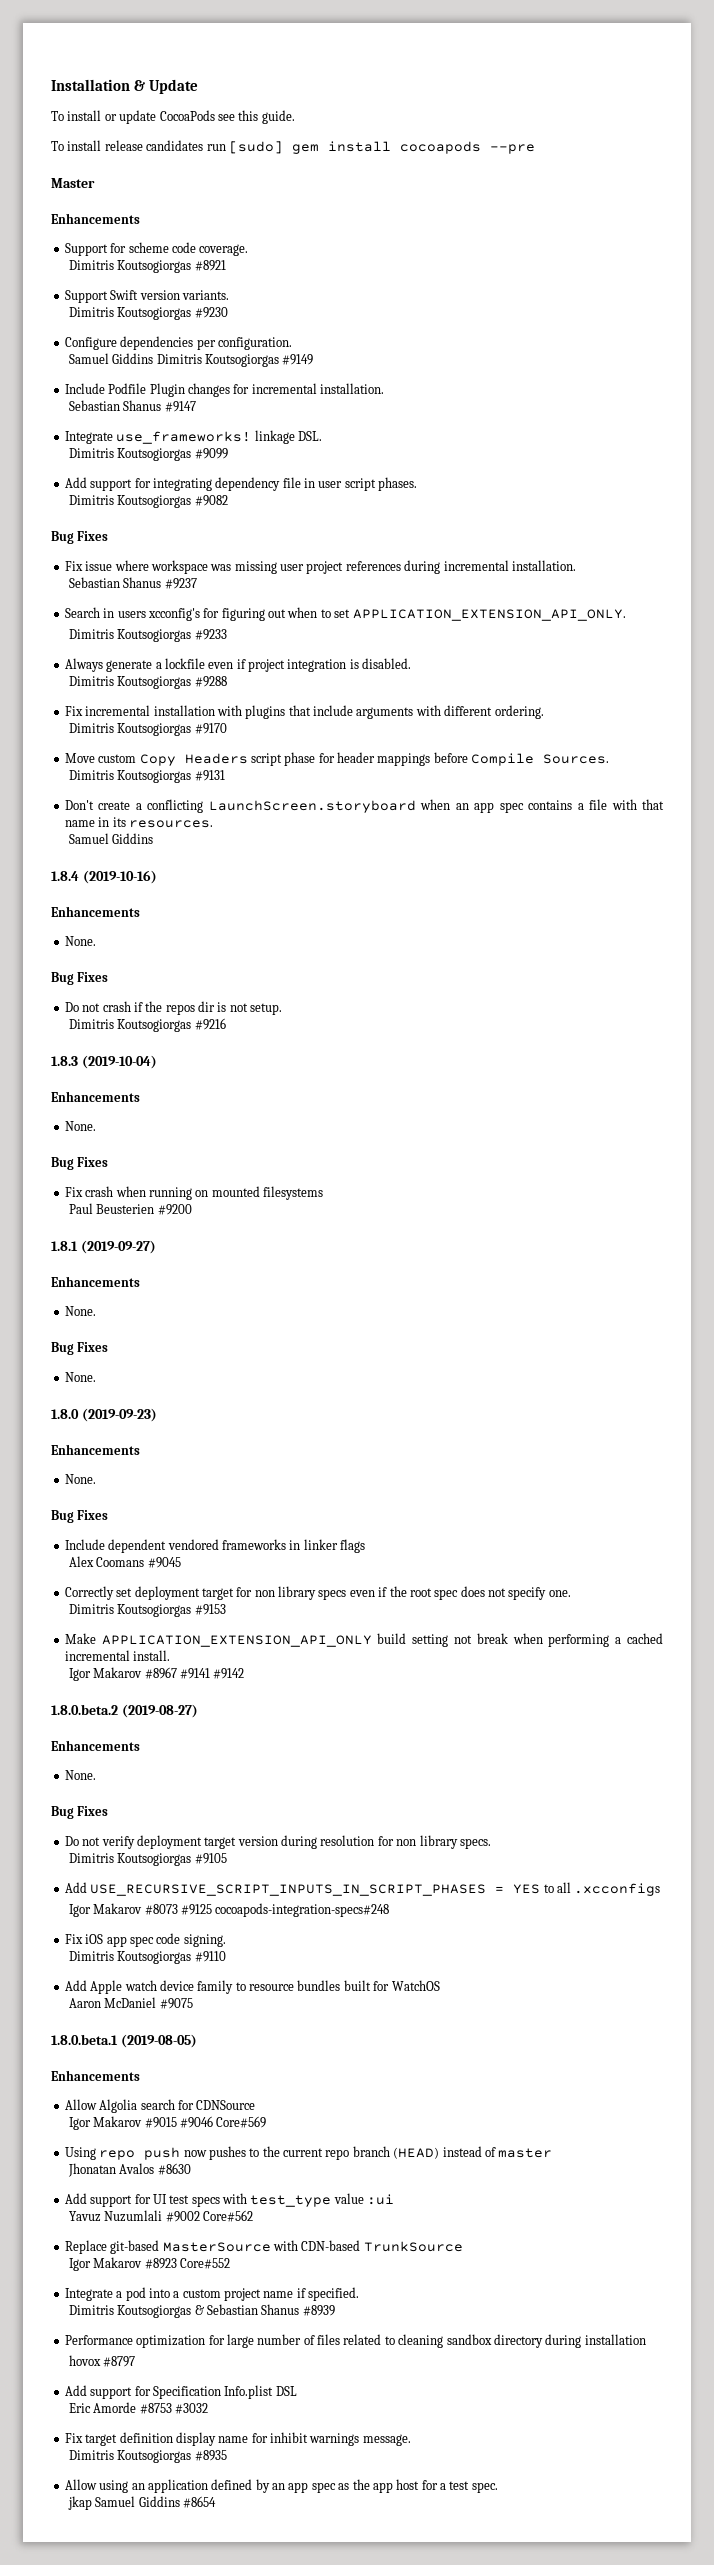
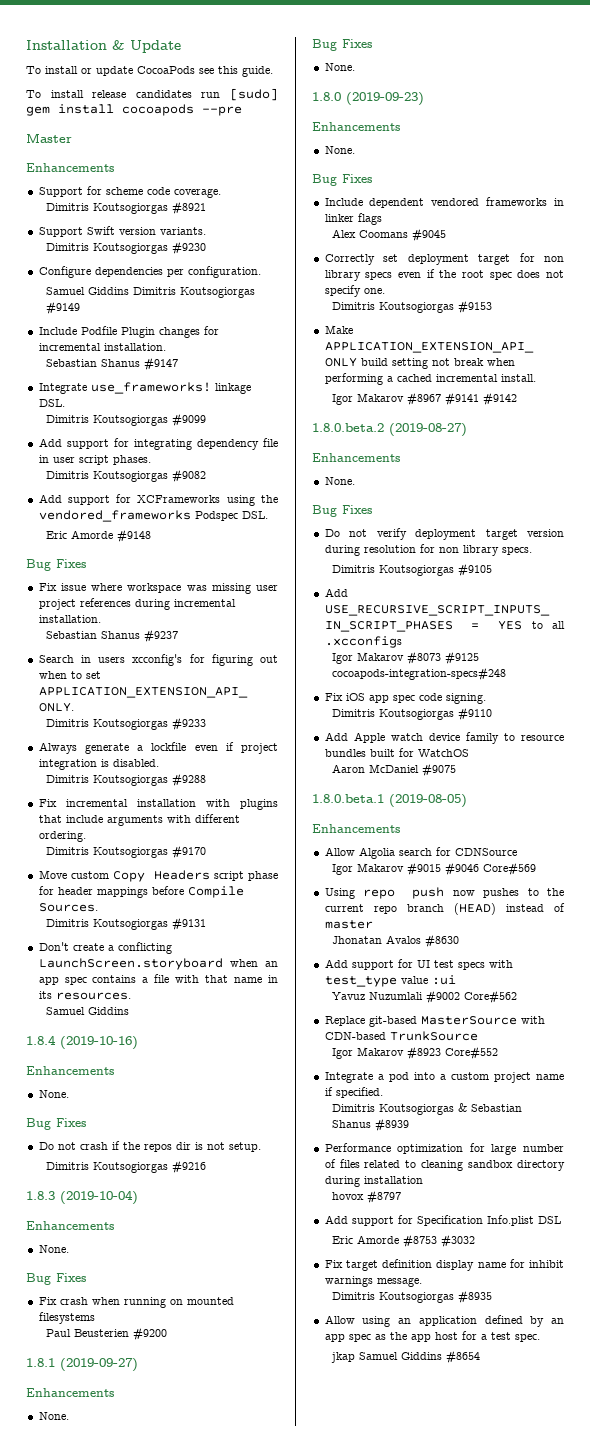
(228, 500) none -> [38,494,278,506] [38,510,268,522] [45,529,151,543] // Add support for XCFrameworks using the vendored_frameworks Podspec DSL. // Eric Amorde #9148

